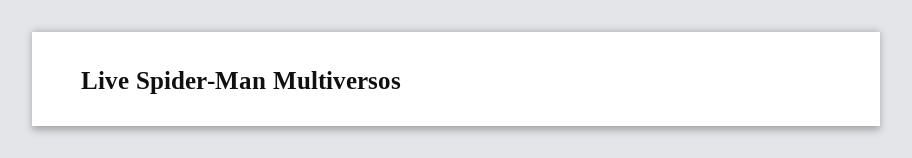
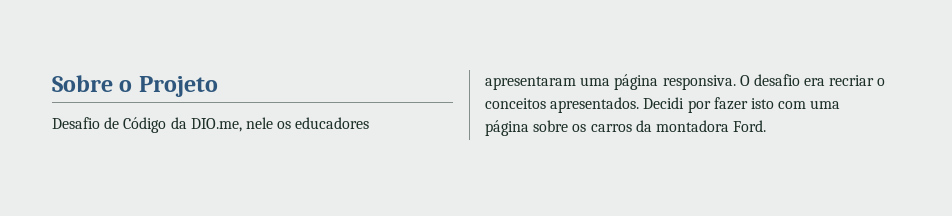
[81,71,401,94] Live Spider-Man Multiversos -> [52,75,218,97] [52,117,370,133] [485,74,886,90] [485,97,841,113] [485,120,767,136] Sobre o Projeto // Desafio de Código da DIO.me, nele os educadores apresentaram uma página responsiva. O desafio era recriar o conceitos apresentados. Decidi por fazer isto com uma página sobre os carros da montadora Ford.

